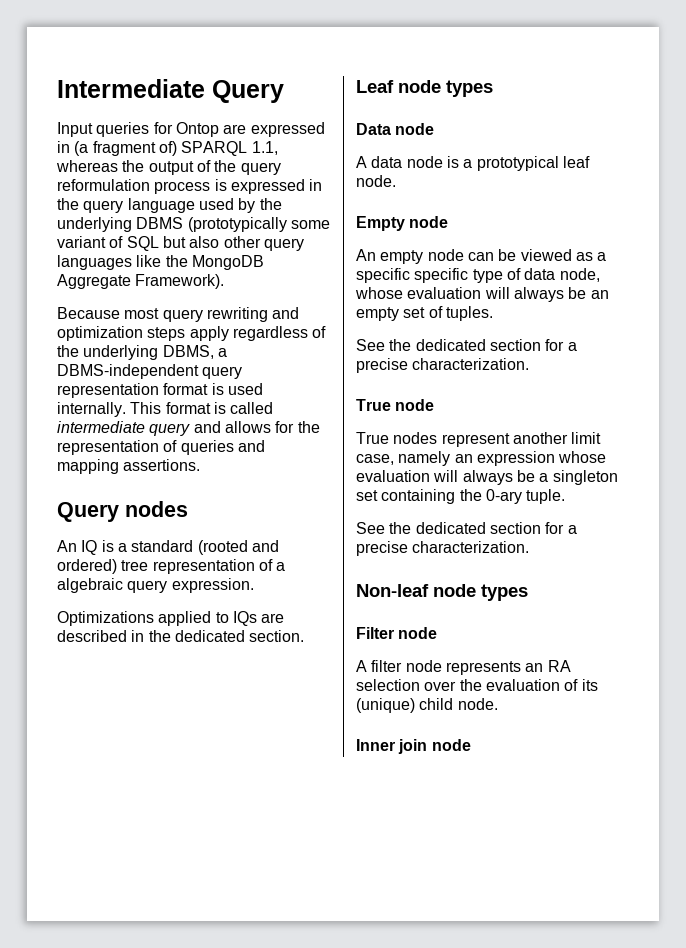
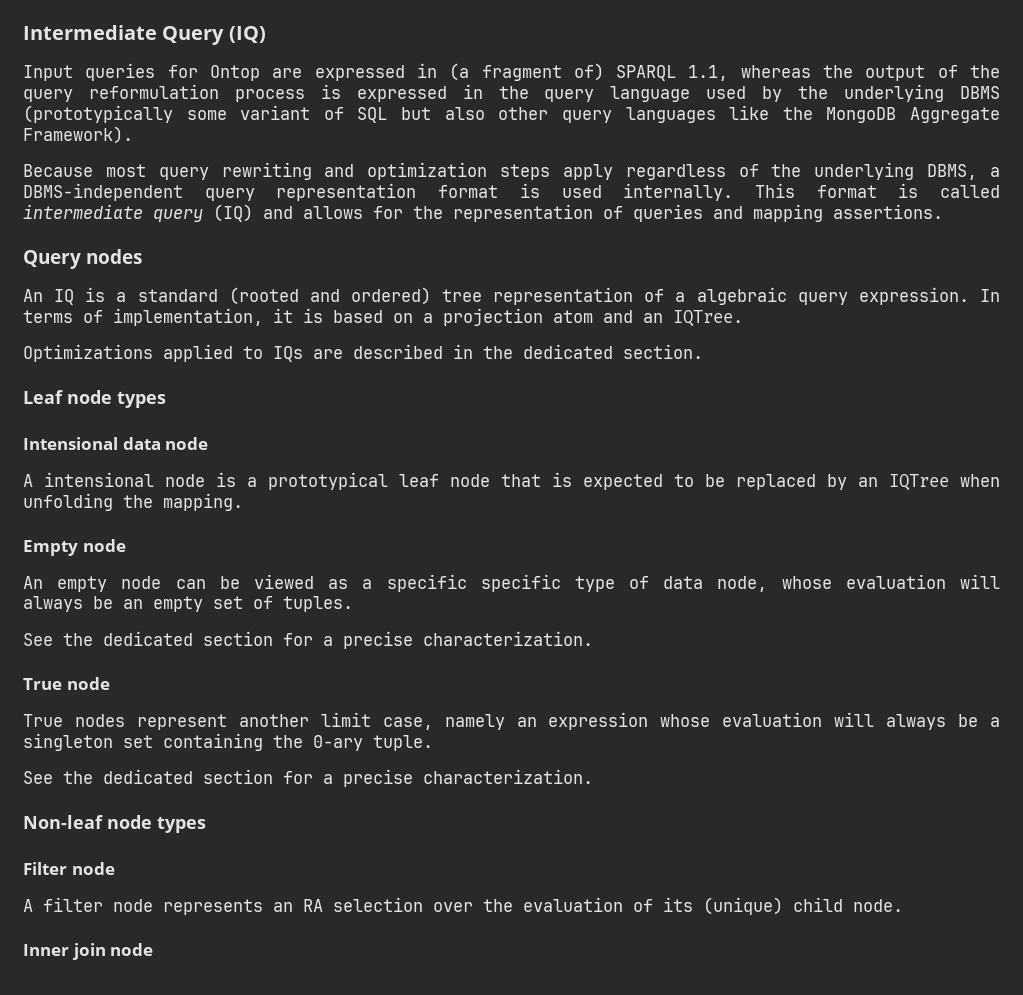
(284, 91) none -> [228,26,266,43] (IQ)
(191, 429) none -> [213,204,253,222] (IQ)
(254, 585) none -> [979,289,1000,302] [23,308,743,327] In terms of implementation, it is based on a projection atom and an IQTree.
[356,123,435,135] [356,156,403,168] Data node // A data -> [23,437,209,450] [23,472,154,487] Intensional data node // A intensional
[356,175,396,187] node. -> [450,472,1000,491] [23,493,243,511] node that is expected to be replaced by an IQTree when unfolding the mapping.

